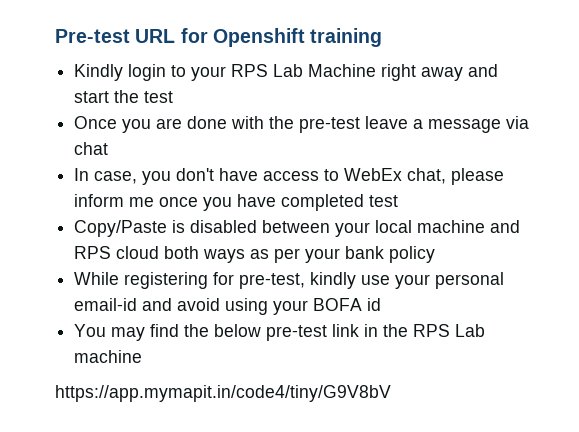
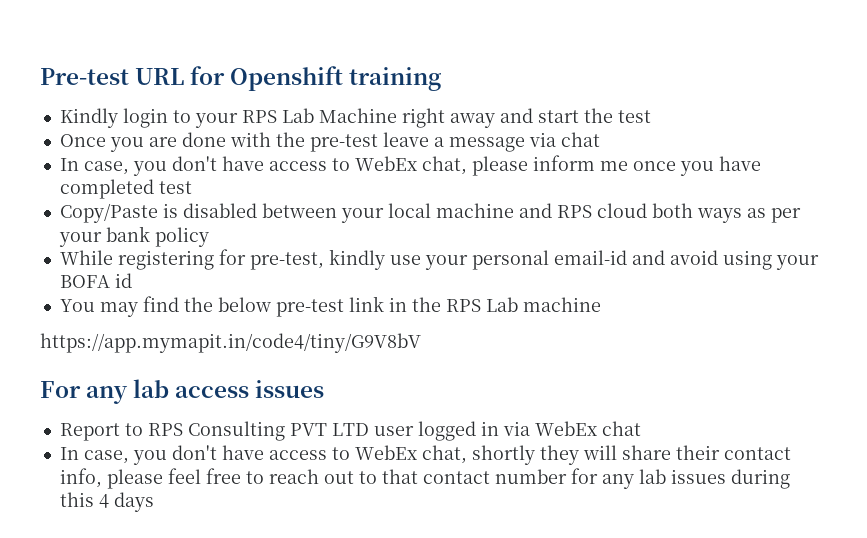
(391, 393) none -> [40,379,325,404] [59,421,641,441] [59,445,791,465] [59,468,790,489] [59,492,154,512] // For any lab access issues // Report to RPS Consulting PVT LTD user logged in via WebEx chat // In case, you don't have access to WebEx chat, shortly they will share their contact info, please feel free to reach out to that contact number for any lab issues during this 4 days

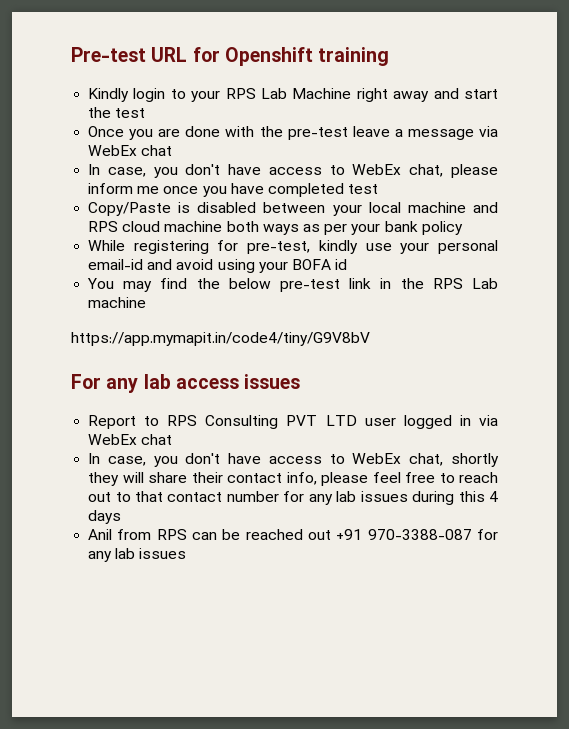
(556, 139) none -> [88,145,138,156] WebEx
(647, 210) none -> [164,221,223,232] machine
(154, 502) none -> [88,529,498,540] [88,548,187,562] // Anil from RPS can be reached out +91 970-3388-087 for any lab issues

